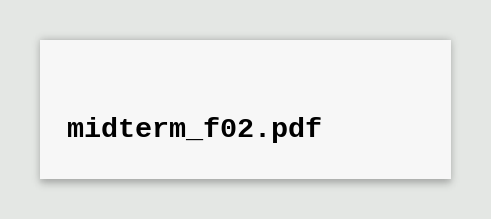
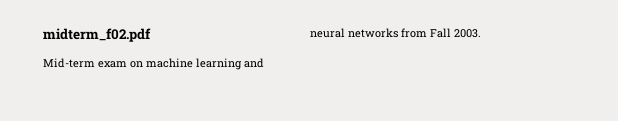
(322, 130) none -> [43,58,264,70] [310,28,481,38] // Mid-term exam on machine learning and neural networks from Fall 2003.

